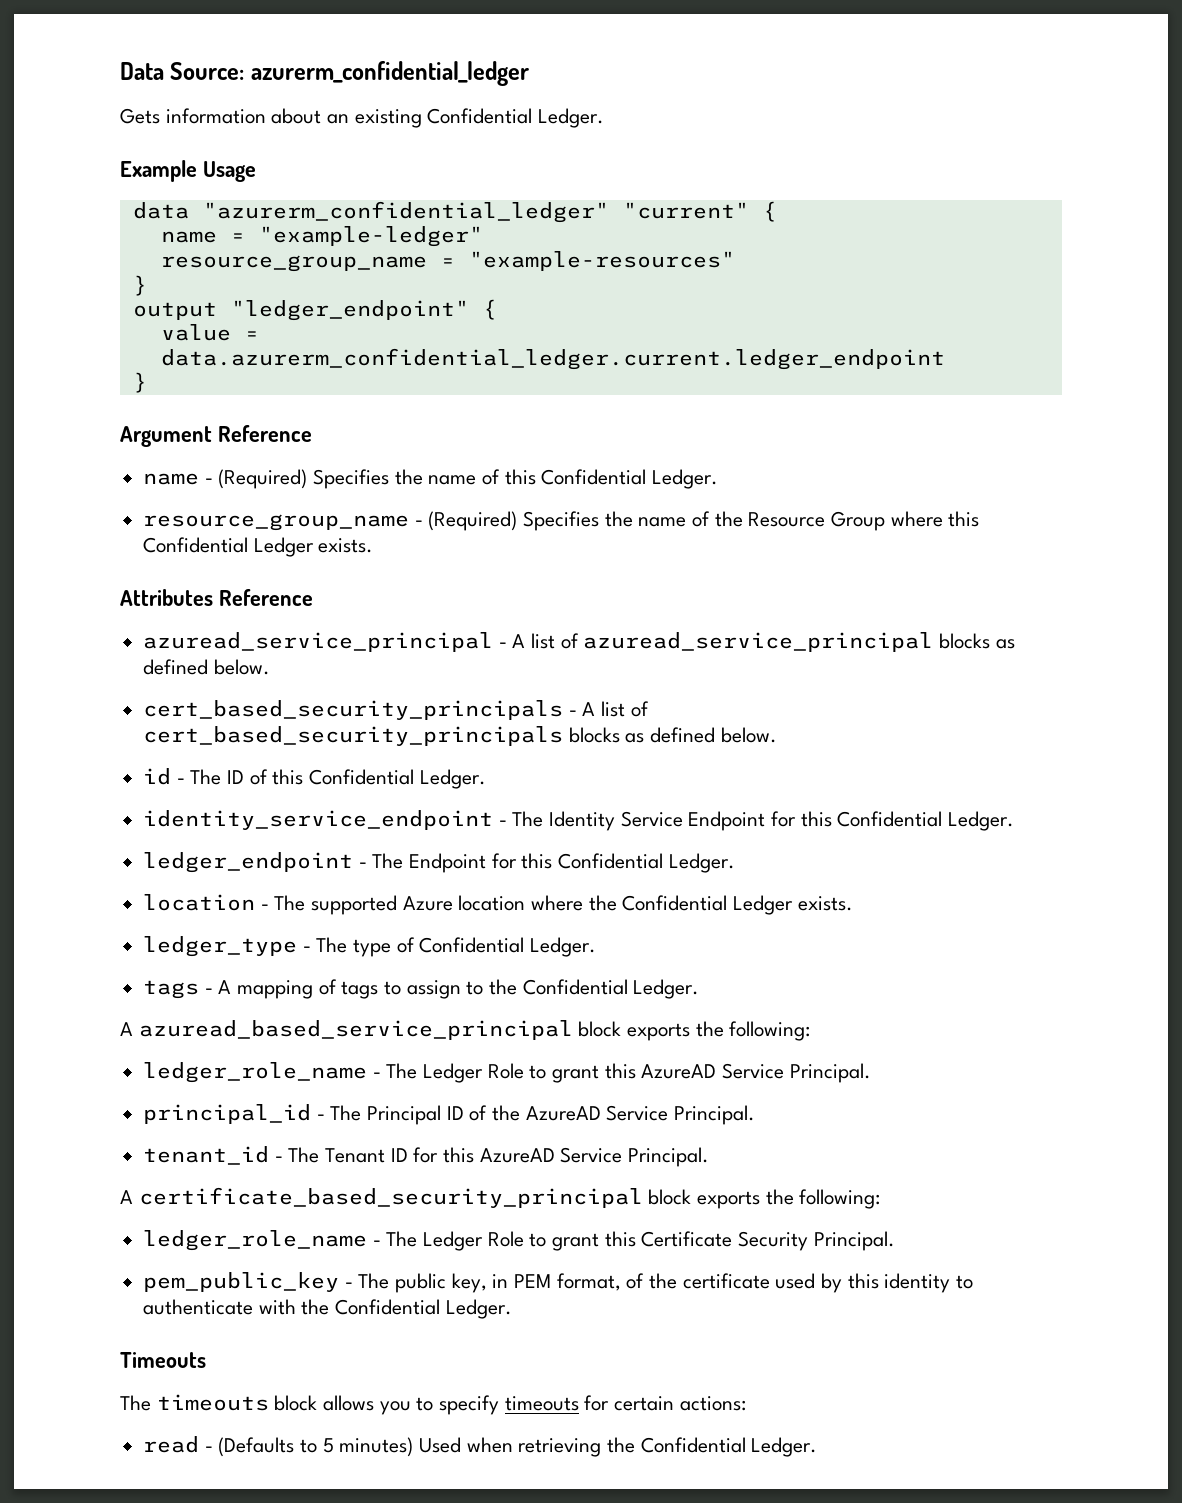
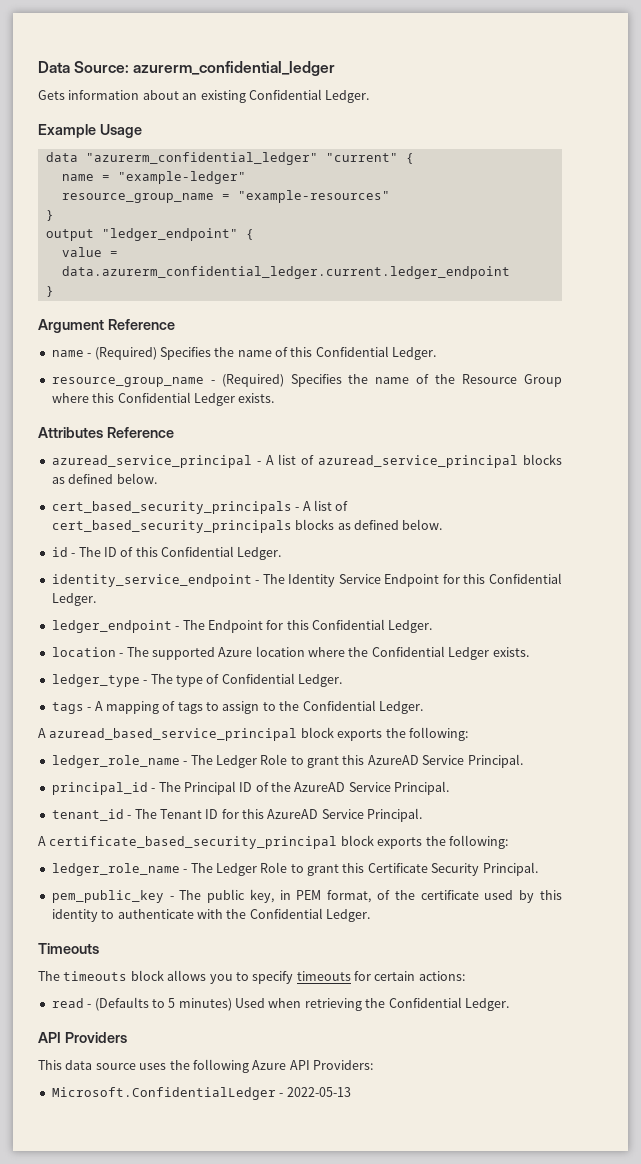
(818, 1447) none -> [38,1032,127,1043] [38,1059,373,1073] [51,1087,351,1100] // API Providers // This data source uses the following Azure API Providers: // Microsoft.ConfidentialLedger - 2022-05-13

